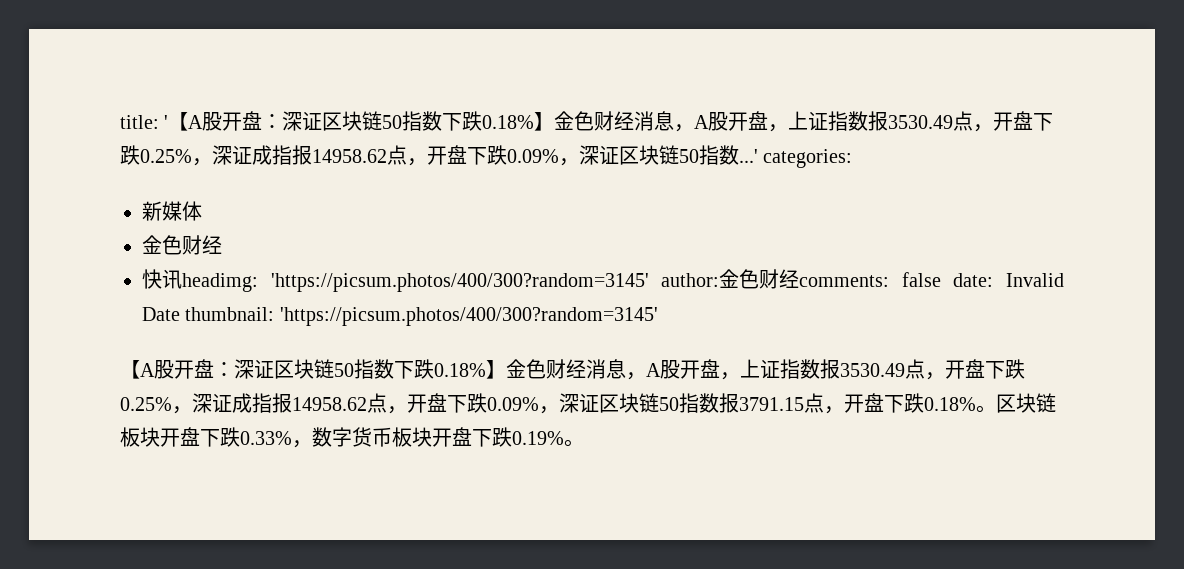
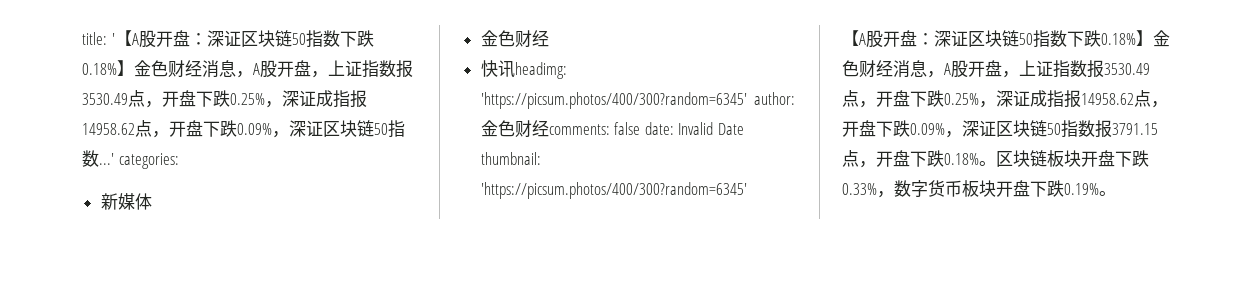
[270,273,649,292] 'https://picsum.photos/400/300?random=3145' -> [480,92,747,109] 'https://picsum.photos/400/300?random=6345'
[279,307,658,326] 'https://picsum.photos/400/300?random=3145' -> [480,182,747,199] 'https://picsum.photos/400/300?random=6345'

